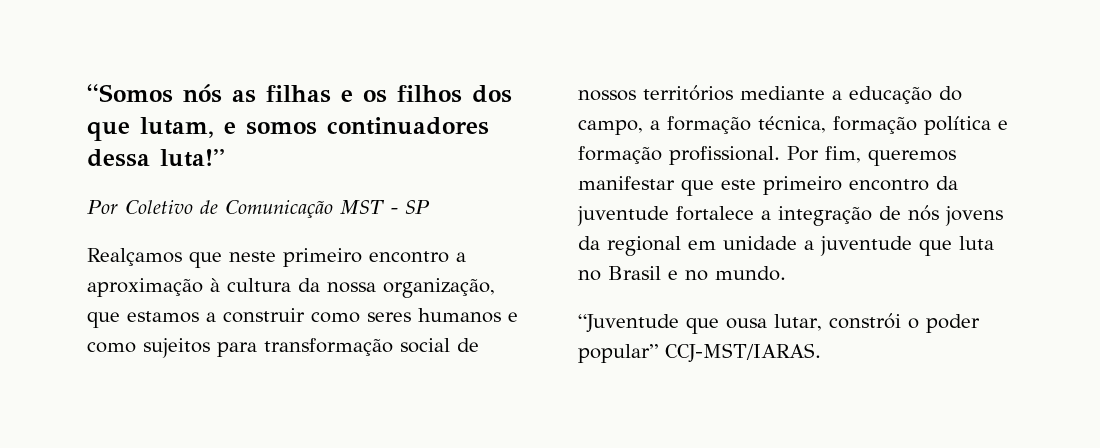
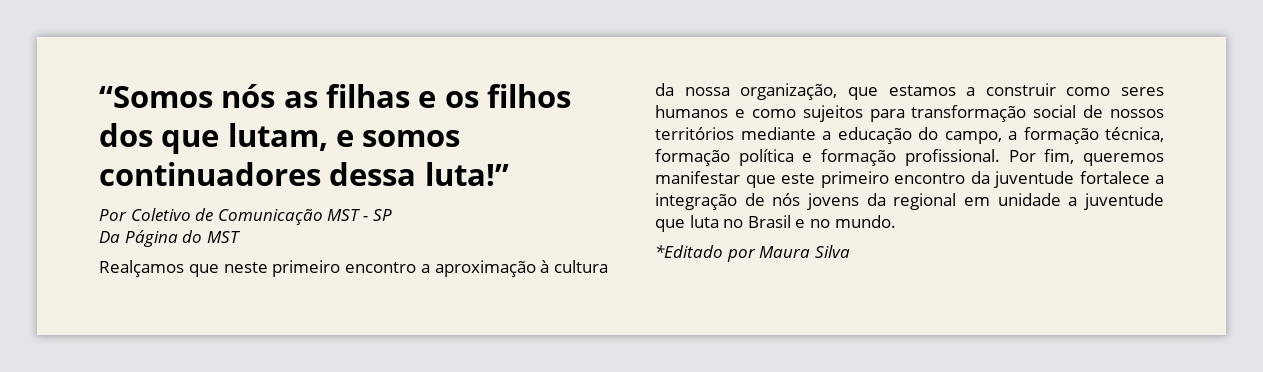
(430, 207) none -> [99,230,240,247] // Da Página do MST
[578,313,980,334] [578,343,821,363] “Juventude que ousa lutar, constrói o poder popular” CCJ-MST/IARAS. -> [655,245,850,262] *Editado por Maura Silva

